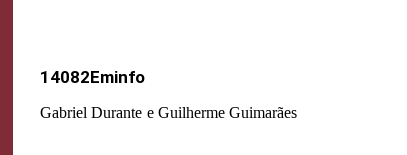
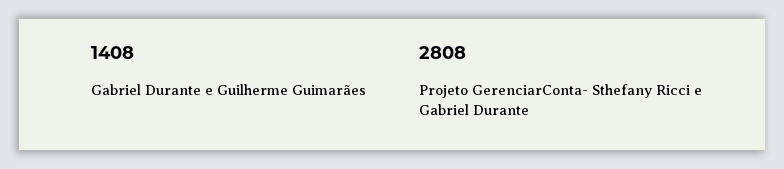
[40,71,145,83] 14082Eminfo -> [91,46,134,59] 1408
(298, 112) none -> [419,46,466,59] [419,84,702,98] [419,104,529,115] // 2808 // Projeto GerenciarConta- Sthefany Ricci e Gabriel Durante

